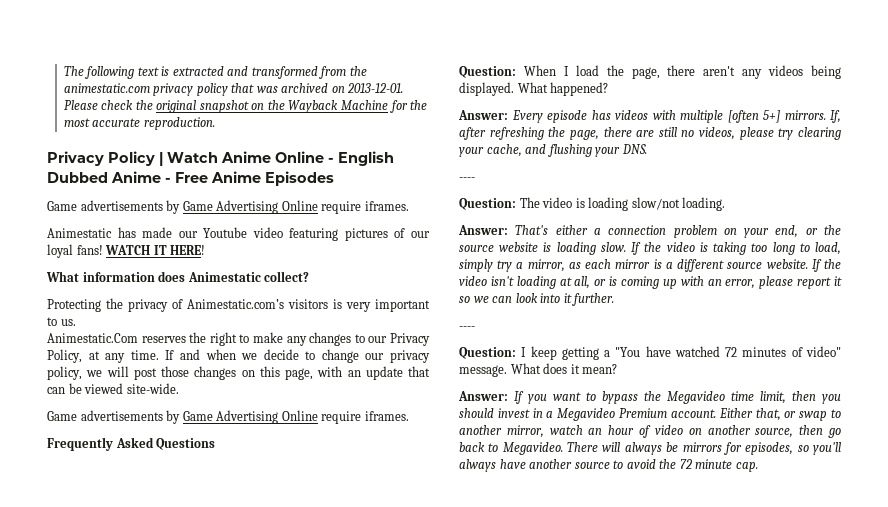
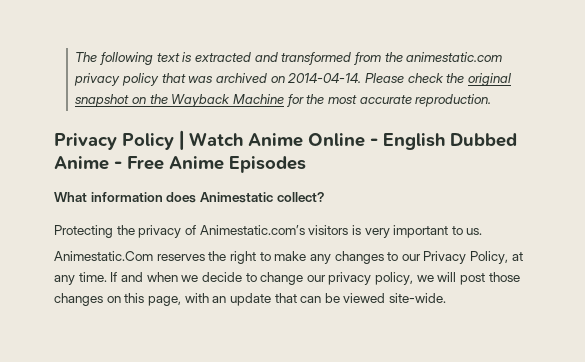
[347,83,404,93] 2013-12-01. -> [287,73,362,83] 2014-04-14.
[47,200,409,214] [47,227,430,241] [47,244,206,258] // Game advertisements by Game Advertising Online require iframes. // Animestatic has made our Youtube video featuring pictures of our loyal fans! WATCH IT HERE! -> (306, 164) none
[47,410,409,424] [47,437,216,451] [459,65,841,79] [459,82,609,96] [458,110,841,123] [459,127,841,140] [459,144,647,157] [459,177,475,181] [459,197,726,211] [458,225,841,238] [459,242,841,255] [459,259,841,272] [459,276,842,289] [459,293,615,306] [459,326,475,330] [459,346,841,360] [459,363,618,377] [458,391,841,404] [459,408,841,421] [459,425,841,438] [459,442,841,455] [459,459,758,472] // Game advertisements by Game Advertising Online require iframes. // Frequently Asked Questions // Question: When I load the page, there aren't any videos being displayed. What happened? // Answer: Every episode has videos with multiple [often 5+] mirrors. If, after refreshing the page, there are still no videos, please try clearing your cache, and flushing your DNS. // ---- // Question: The video is loading slow/not loading. // Answer: That's either a connection problem on your end, or the source website is loading slow. If the video is taking too long to load, simply try a mirror, as each mirror is a different source website. If the video isn't loading at all, or is coming up with an error, please report it so we can look into it further. // ---- // Question: I keep getting a "You have watched 72 minutes of video" message. What does it mean? // Answer: If you want to bypass the Megavideo time limit, then you should invest in a Megavideo Premium account. Either that, or swap to another mirror, watch an hour of video on another source, then go back to Megavideo. There will always be mirrors for episodes, so you'll always have another source to avoid the 72 minute cap. -> (447, 298) none

